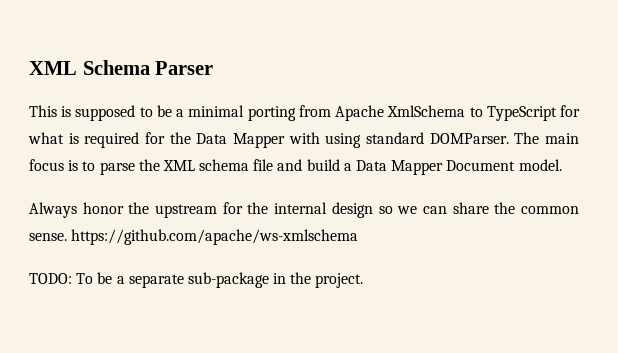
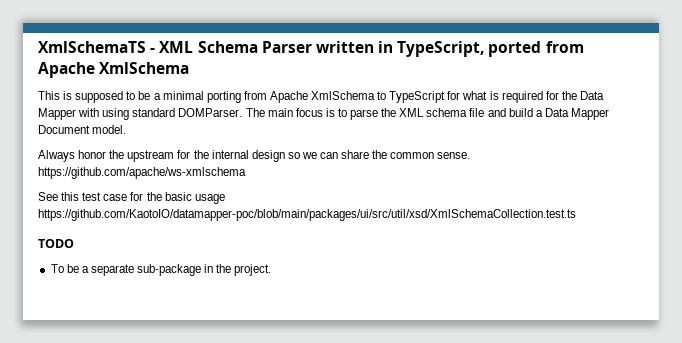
(29, 68) none -> [38,41,156,53] XmlSchemaTS -
(214, 68) none -> [315,41,584,57] [38,62,190,78] written in TypeScript, ported from Apache XmlSchema
[29,273,72,284] TODO: -> [38,192,225,204] [38,209,576,221] [38,239,74,248] See this test case for the basic usage https://github.com/KaotoIO/datamapper-poc/blob/main/packages/ui/src/util/xsd/XmlSchemaCollection.test.ts // TODO //

